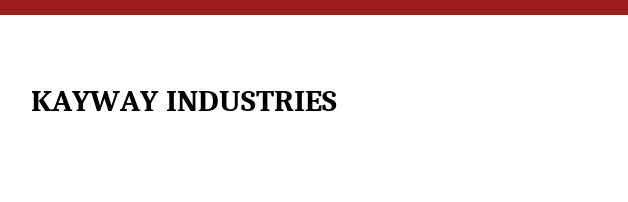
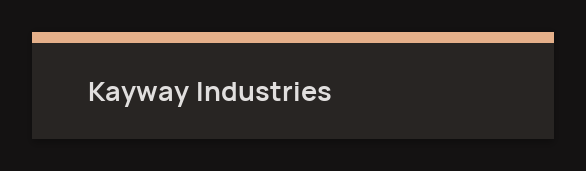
[31,91,338,111] KAYWAY INDUSTRIES -> [88,82,333,107] Kayway Industries

